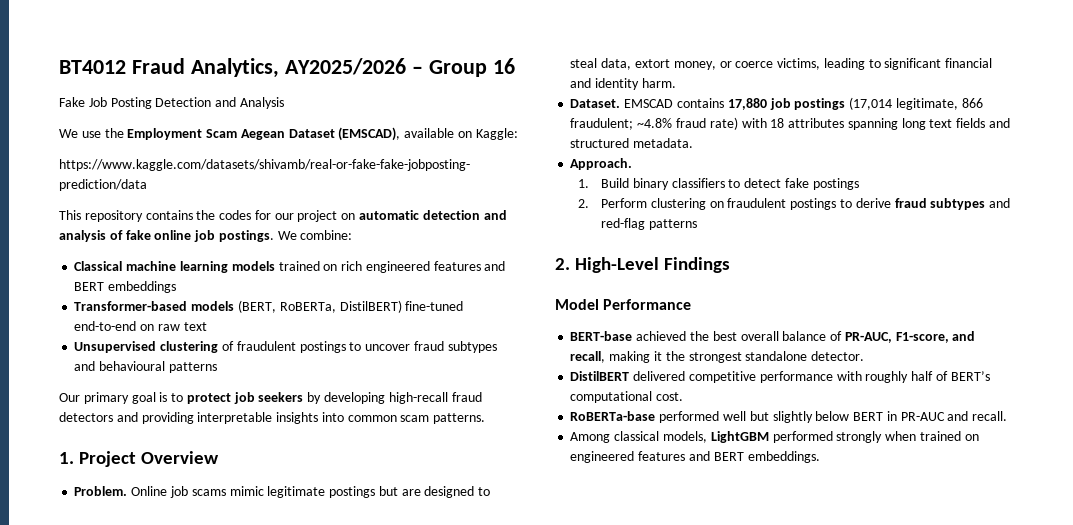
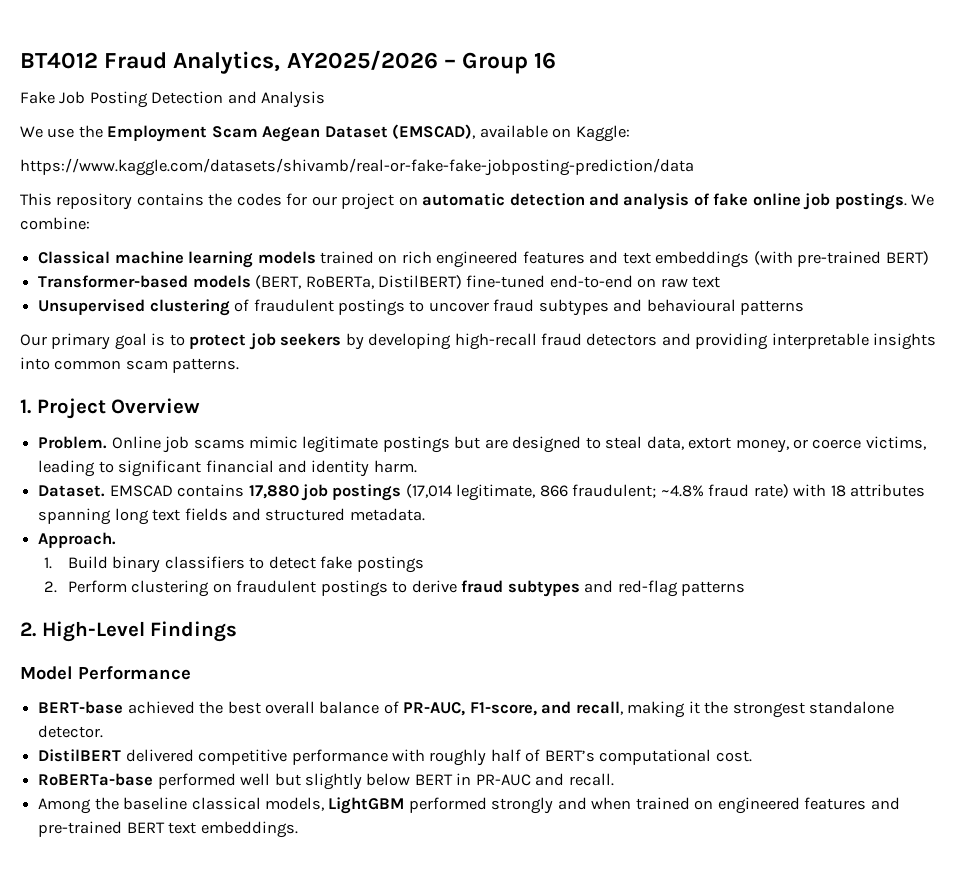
[74,282,105,291] BERT -> [622,252,651,264] text
(177, 287) none -> [753,251,929,267] (with pre-trained BERT)
(611, 437) none -> [94,797,188,810] the baseline
(883, 437) none -> [557,797,587,810] and
[713,452,744,461] BERT -> [38,821,197,837] pre-trained BERT text

